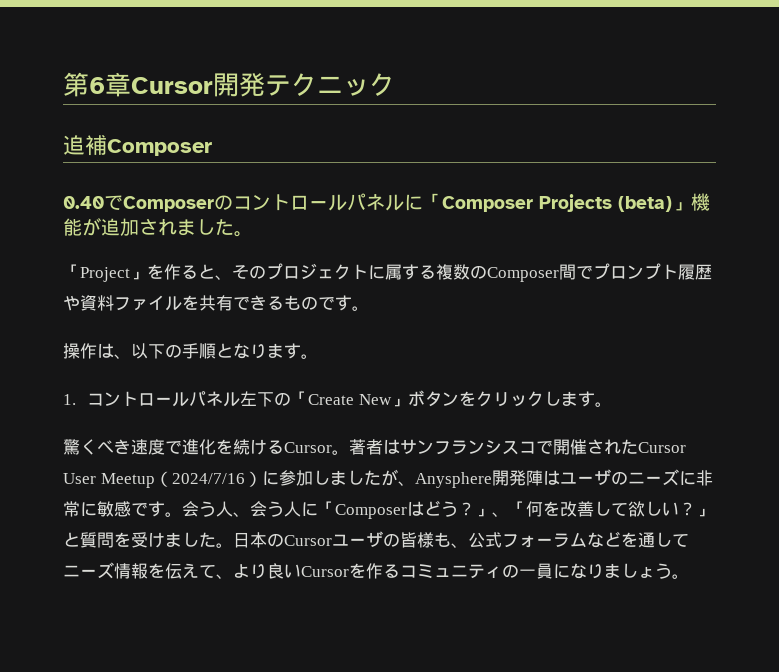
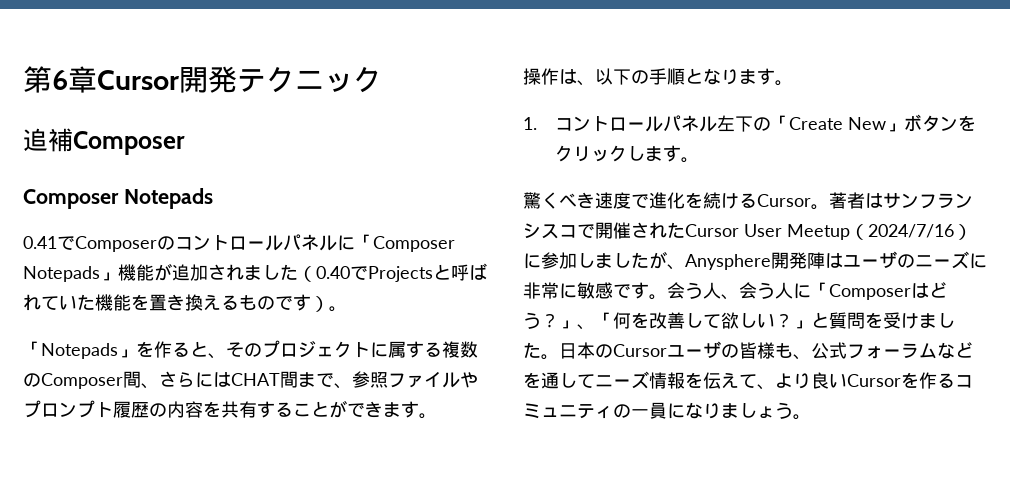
[63,196,104,209] 0.40 -> [23,188,213,209] [23,236,57,249] Composer Notepads // 0.41
[539,194,672,212] Projects (beta) -> [23,266,100,282] Notepads
(234, 227) none -> [298,263,487,282] [23,294,329,312] （0.40でProjectsと呼ばれていた機能を置き換えるものです）
[80,267,130,282] Project -> [41,343,118,359] Notepads
[576,263,712,280] [63,295,335,311] でプロンプト履歴や資料ファイルを共有できるもので -> [141,371,478,389] [23,400,401,418] 、さらにはCHAT間まで、参照ファイルやプロンプト履歴の内容を共有することができま

